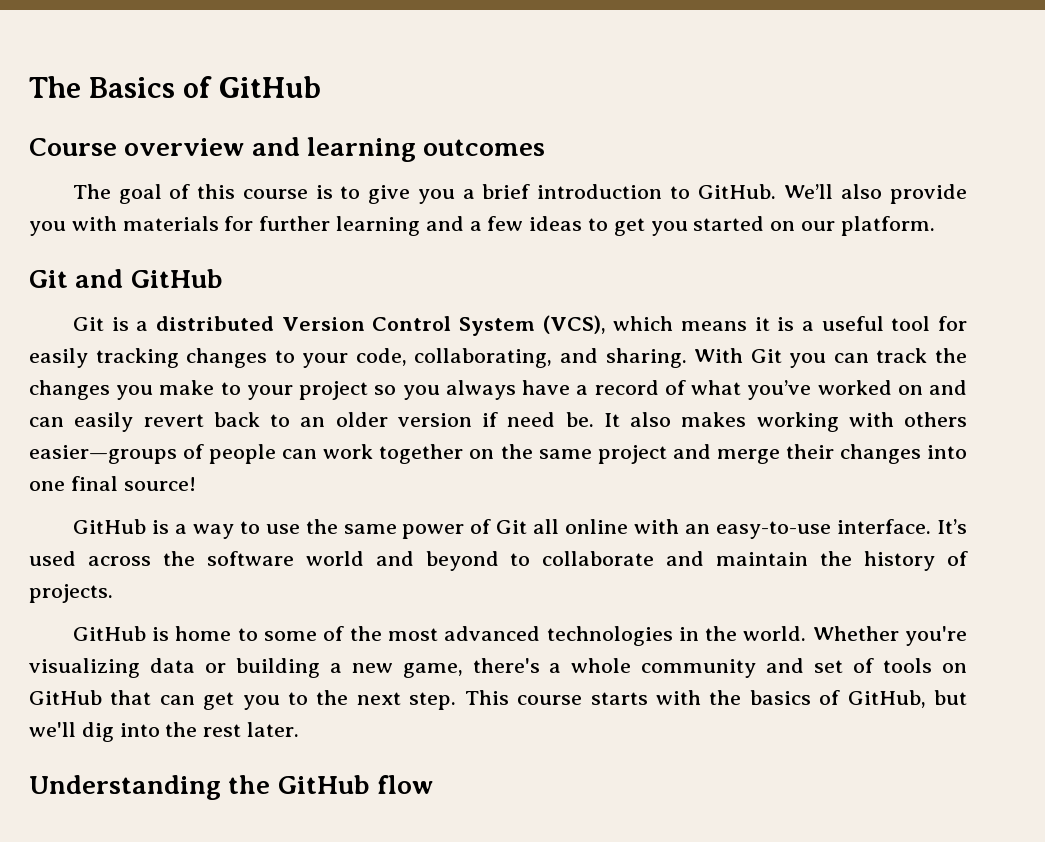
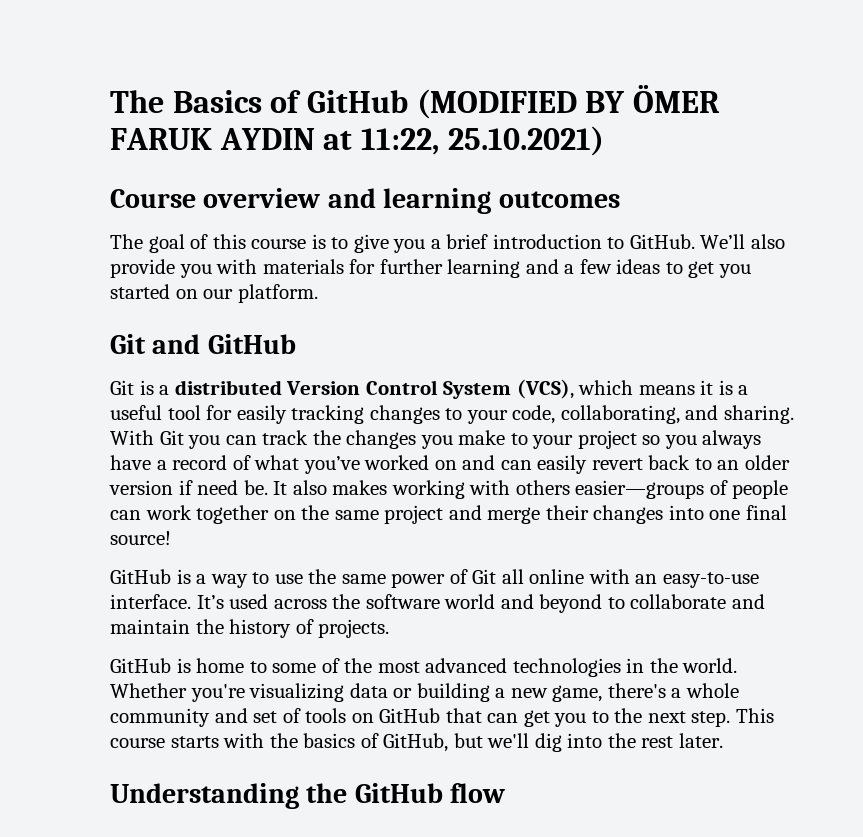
(322, 87) none -> [416,85,720,119] [110,126,604,156] (MODIFIED BY ÖMER FARUK AYDIN at 11:22, 25.10.2021)

